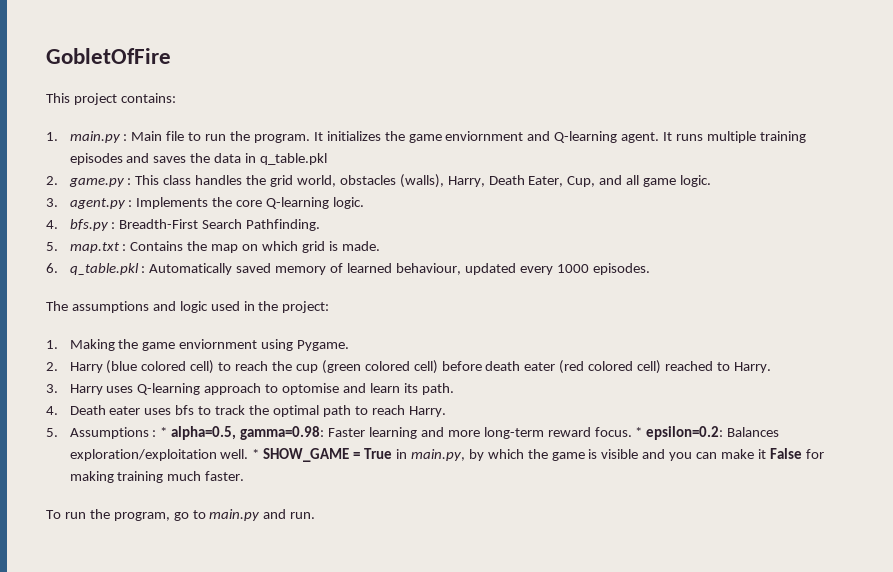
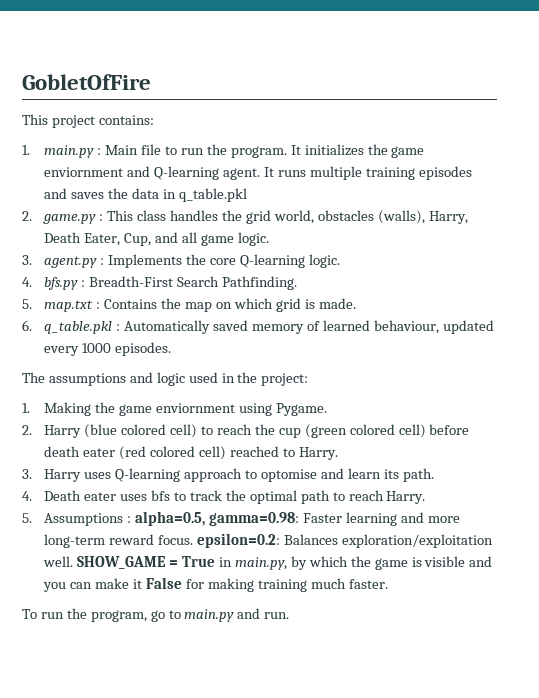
[160,427,168,437] * -> (132, 519) none
[635,427,643,437] * -> (194, 540) none
[252,449,260,459] * -> (74, 561) none

